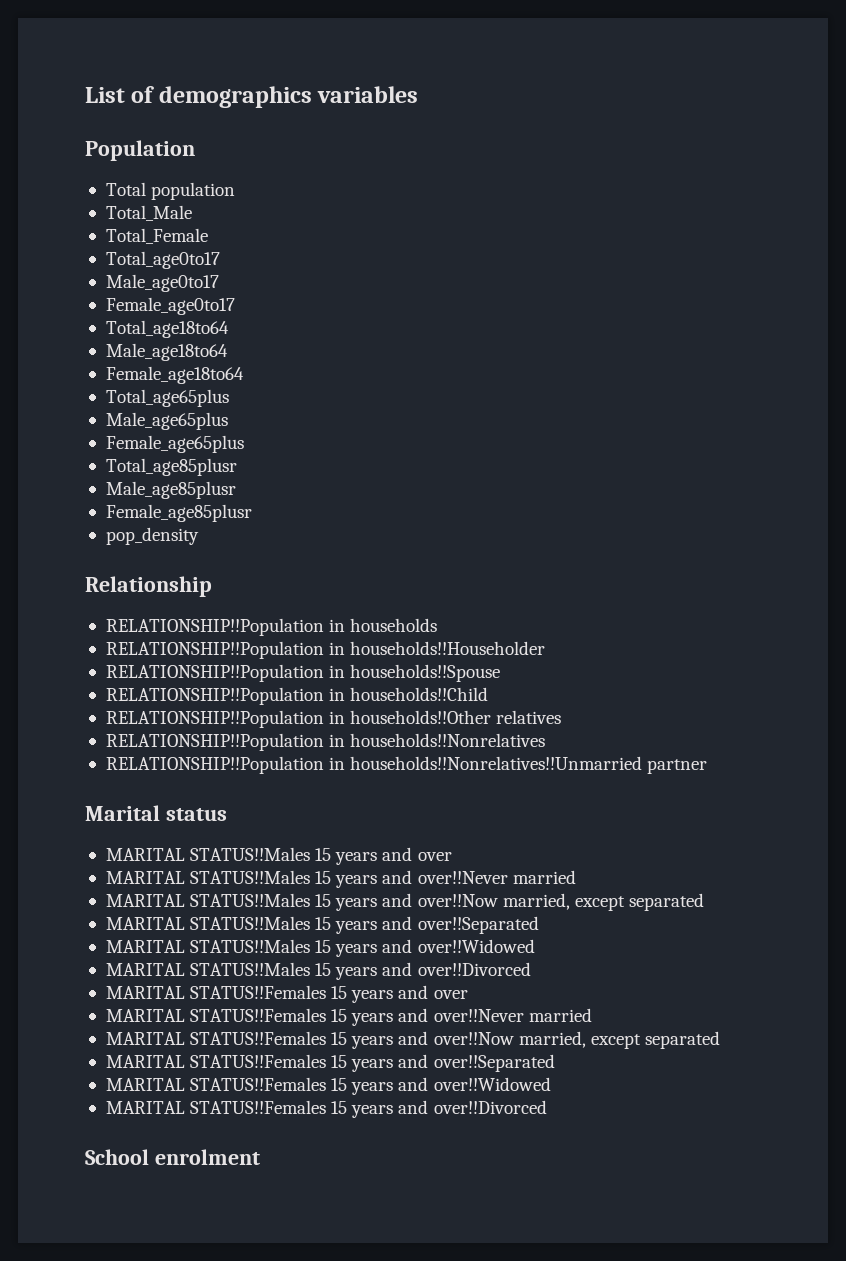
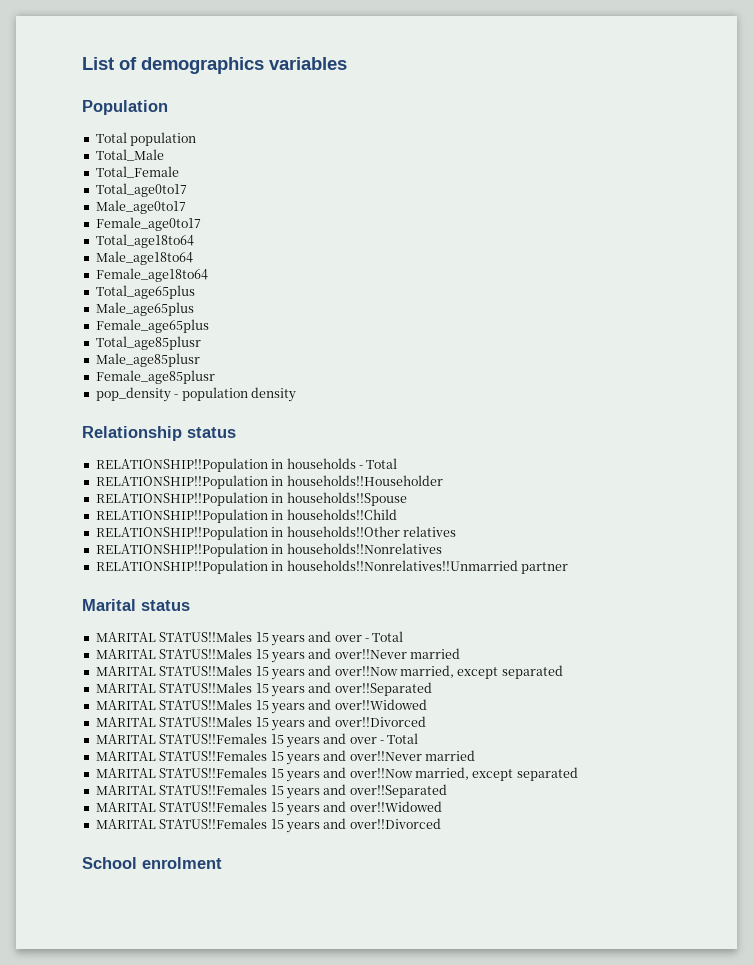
(199, 536) none -> [174,387,296,402] - population density
(212, 586) none -> [187,427,236,438] status
(438, 625) none -> [358,458,398,469] - Total
(452, 856) none -> [365,631,404,642] - Total
(468, 994) none -> [380,733,419,744] - Total

